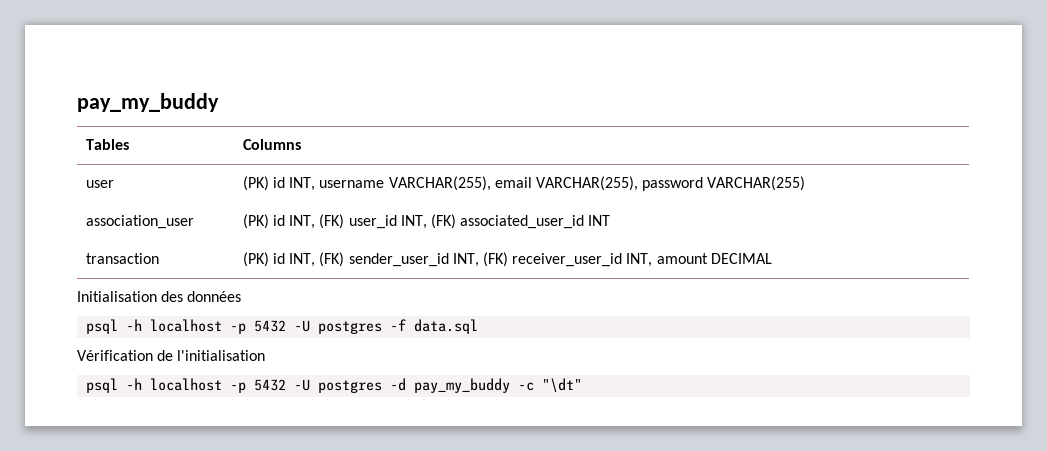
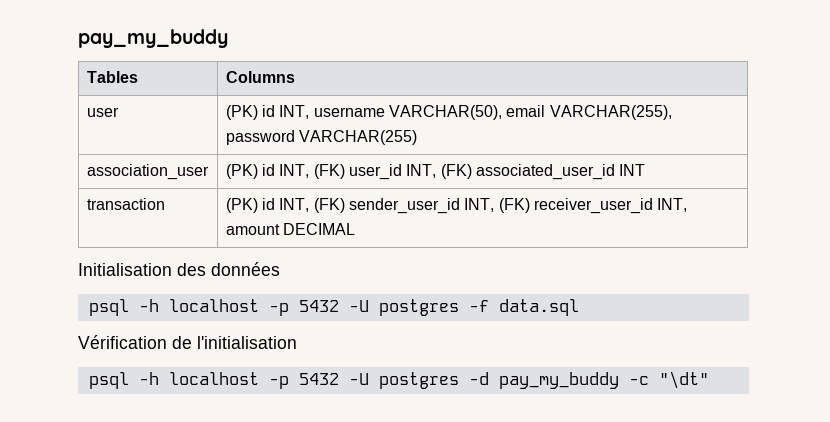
[388,176,491,191] VARCHAR(255), -> [388,105,502,120] VARCHAR(50),

